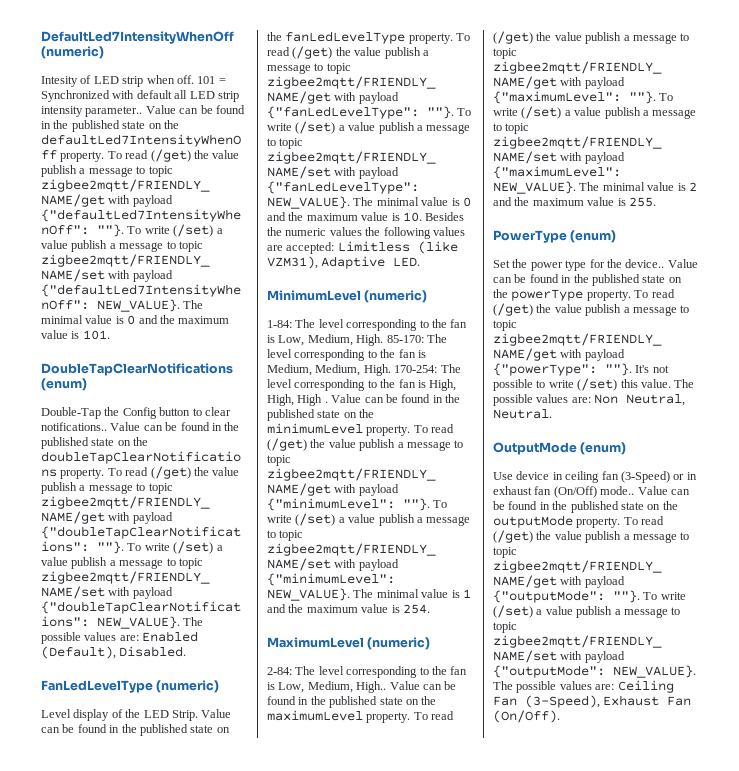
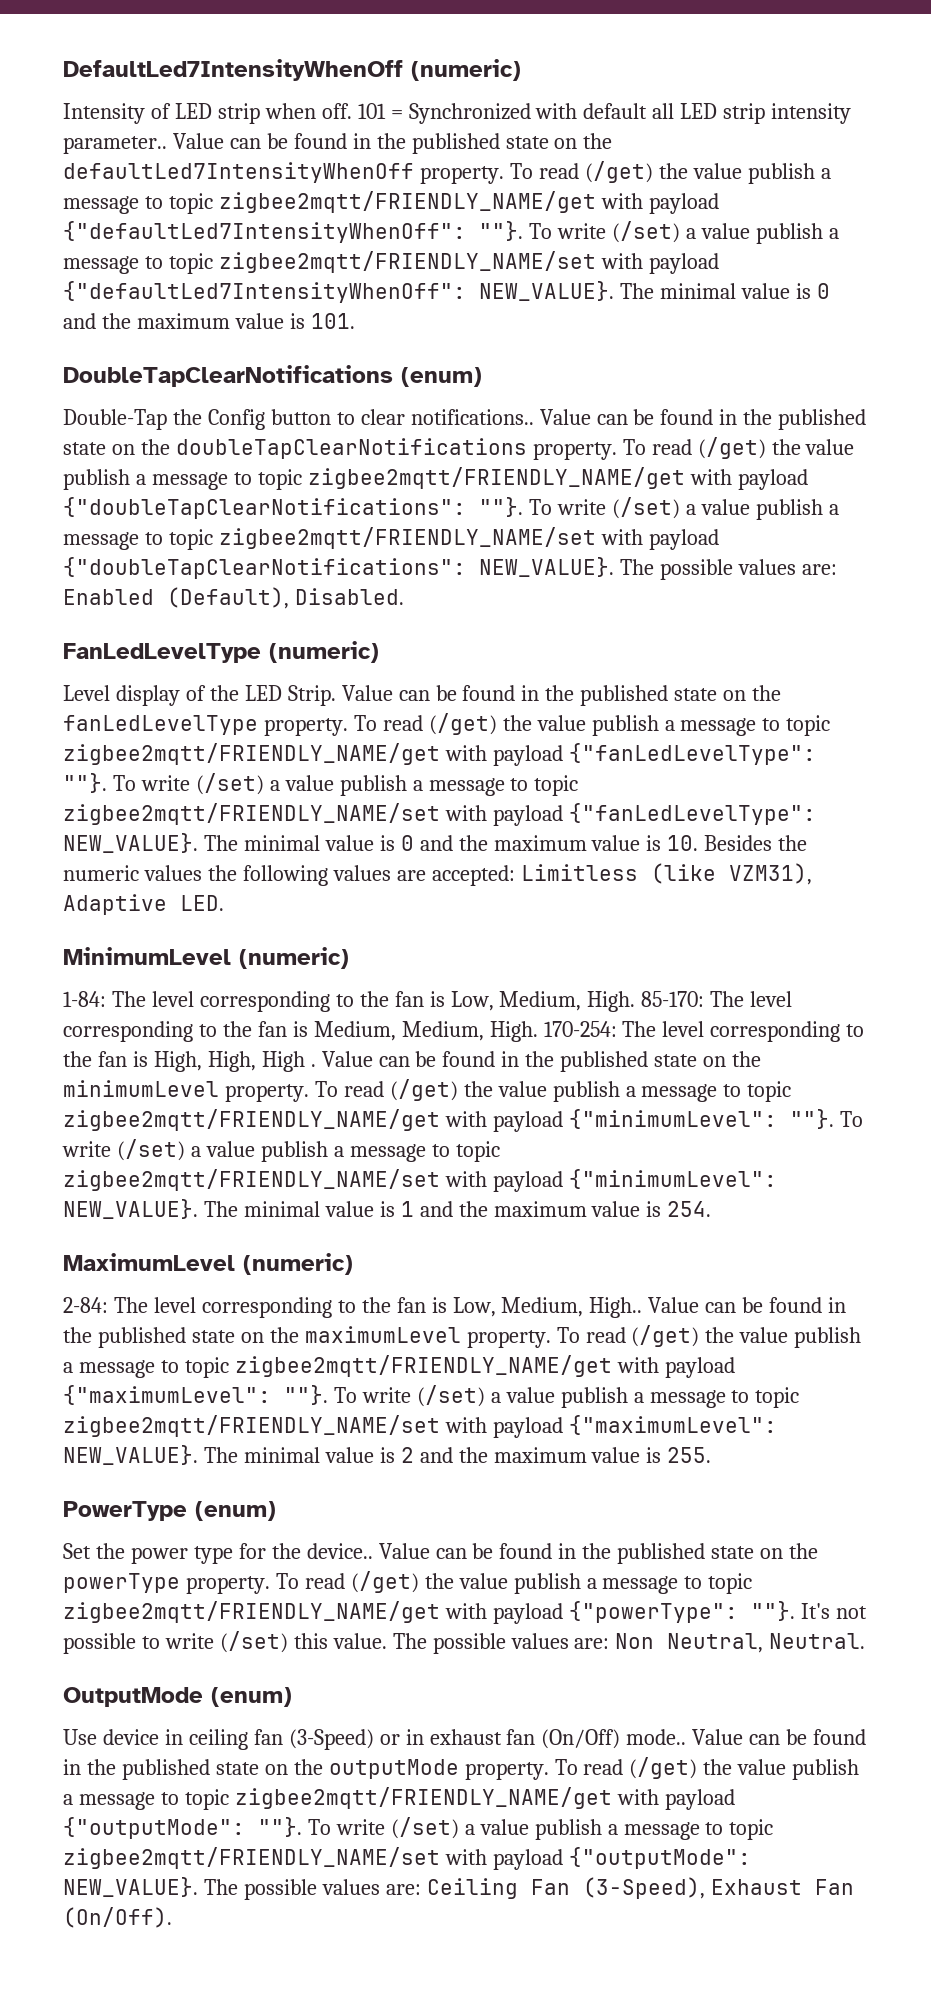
[41,76,78,87] Intesity -> [63,103,145,124] Intensity

